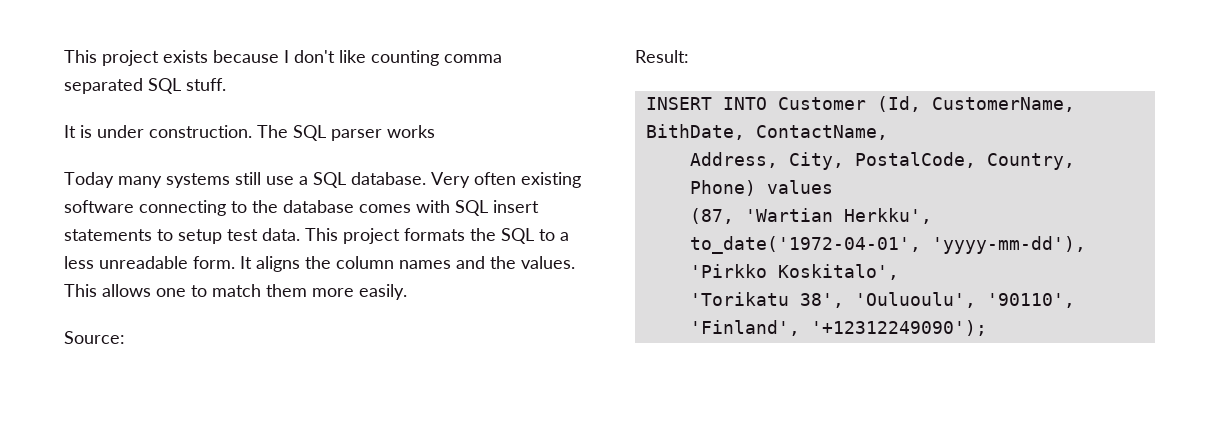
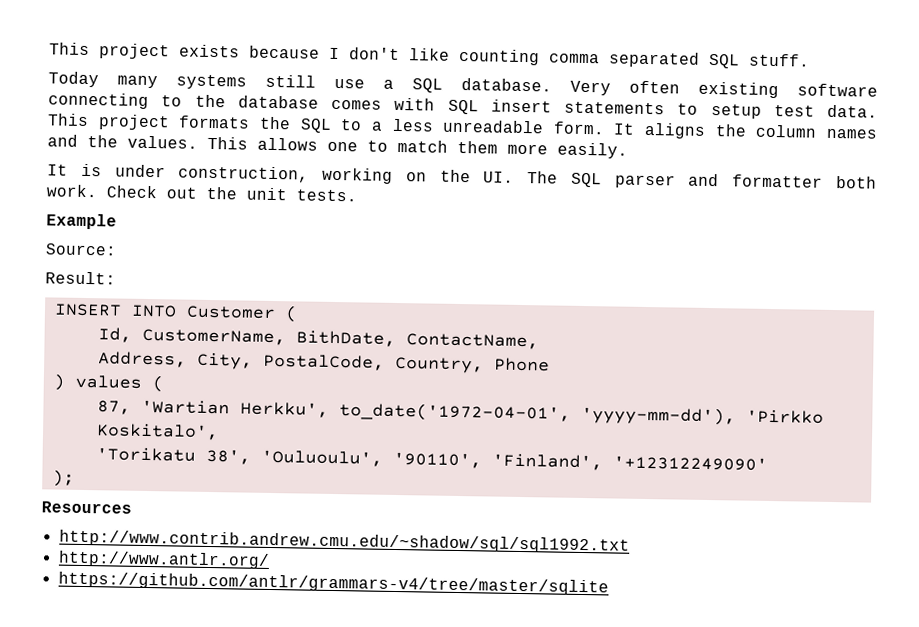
[64,125,435,141] // It is under construction. The SQL parser works -> (810, 60) none
(407, 292) none -> [47,163,877,189] [46,184,357,202] [46,213,117,230] // It is under construction, working on the UI. The SQL parser and formatter both work. Check out the unit tests. // Example
[876,96,921,112] (Id, -> [284,305,298,323] [97,327,132,343] ( // Id,
[689,180,756,196] Phone) -> [493,357,550,372] [52,373,65,391] Phone // )
[689,208,734,224] // (87, -> [151,375,164,393] [96,400,131,415] ( // 87,
[810,320,987,336] '+12312249090'); -> [612,455,768,471] [51,469,75,487] [41,501,132,514] [58,529,630,554] [57,550,270,569] [57,571,609,596] '+12312249090' // ); // Resources // http://www.contrib.andrew.cmu.edu/~shadow/sql/sql1992.txt // http://www.antlr.org/ // https://github.com/antlr/grammars-v4/tree/master/sqlite

